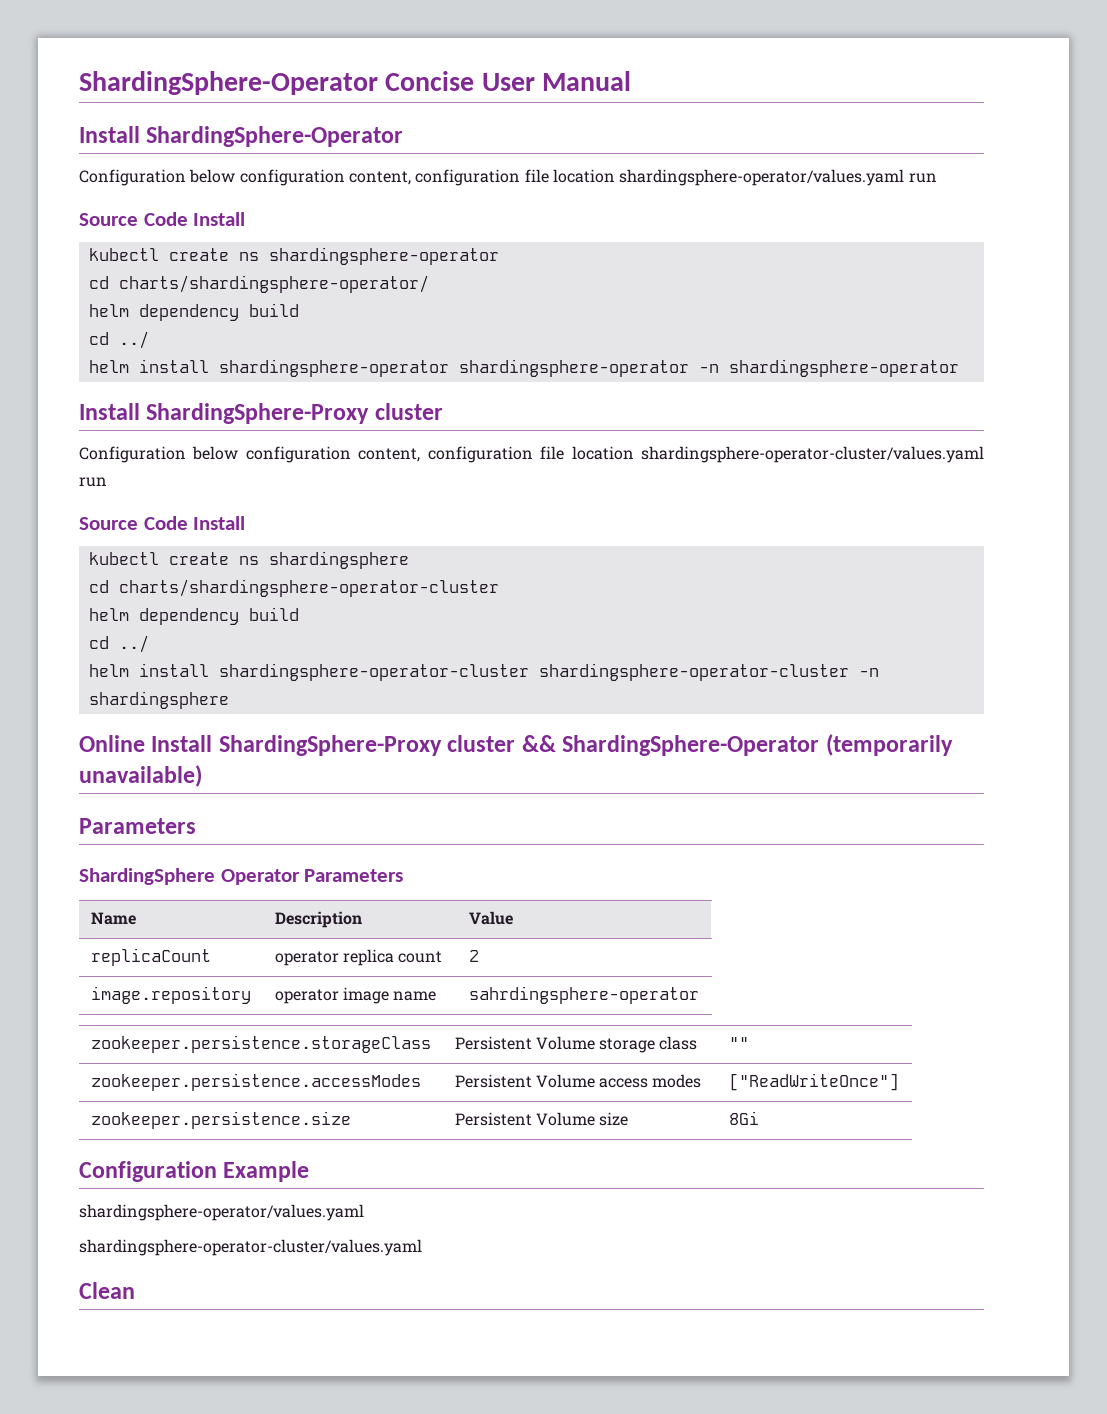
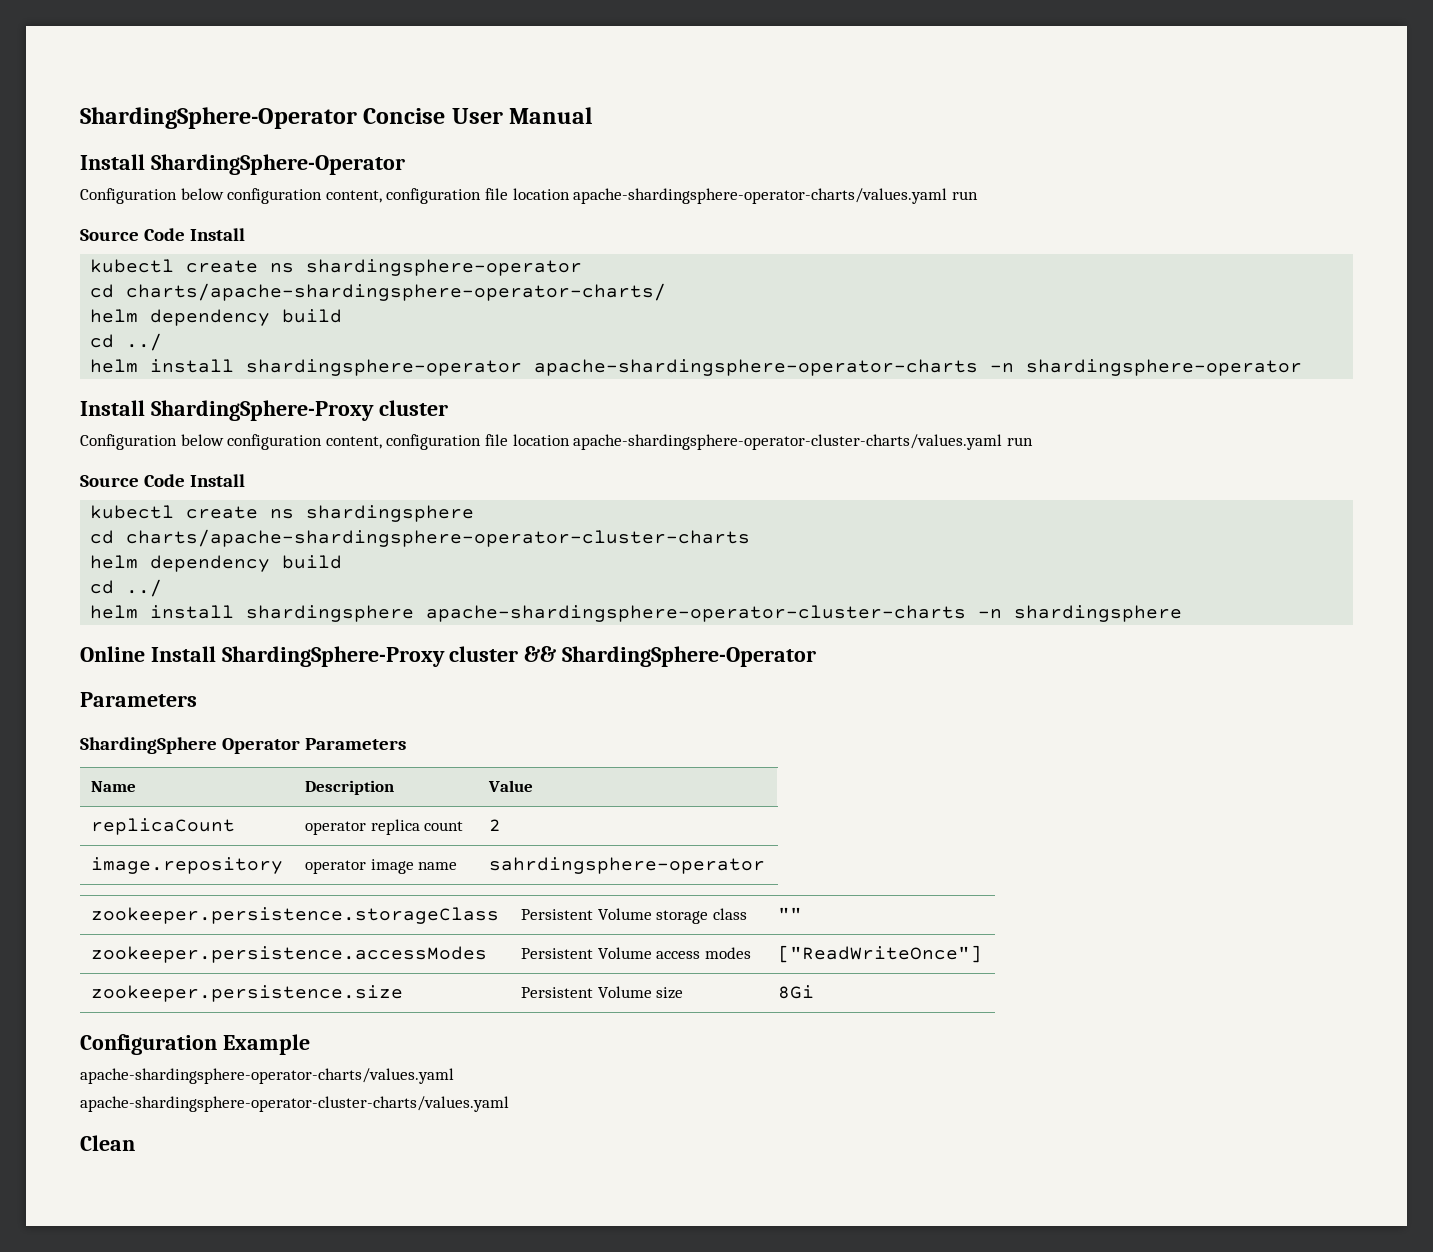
[619,169,905,186] shardingsphere-operator/values.yaml -> [573,188,948,204] apache-shardingsphere-operator-charts/values.yaml
[118,275,429,293] charts/shardingsphere-operator/ -> [126,283,667,301] charts/apache-shardingsphere-operator-charts/
[458,359,689,377] shardingsphere-operator -> [534,359,979,376] apache-shardingsphere-operator-charts
[641,446,985,463] shardingsphere-operator-cluster/values.yaml -> [573,434,1003,450] apache-shardingsphere-operator-cluster-charts/values.yaml
[118,579,499,597] [88,607,299,625] [88,635,149,653] [88,663,849,681] charts/shardingsphere-operator-cluster // helm dependency build // cd ../ // helm install shardingsphere-operator-cluster shardingsphere-operator-cluster -> [126,529,751,547] [90,555,343,572] [90,579,163,597] [90,605,967,622] charts/apache-shardingsphere-operator-cluster-charts // helm dependency build // cd ../ // helm install shardingsphere apache-shardingsphere-operator-cluster-charts
[825,734,953,756] [79,765,202,787] (temporarily unavailable) -> (817, 656) none
[79,1204,364,1221] [79,1239,422,1256] shardingsphere-operator/values.yaml // shardingsphere-operator-cluster/values.yaml -> [80,1068,454,1084] [80,1096,509,1112] apache-shardingsphere-operator-charts/values.yaml // apache-shardingsphere-operator-cluster-charts/values.yaml

